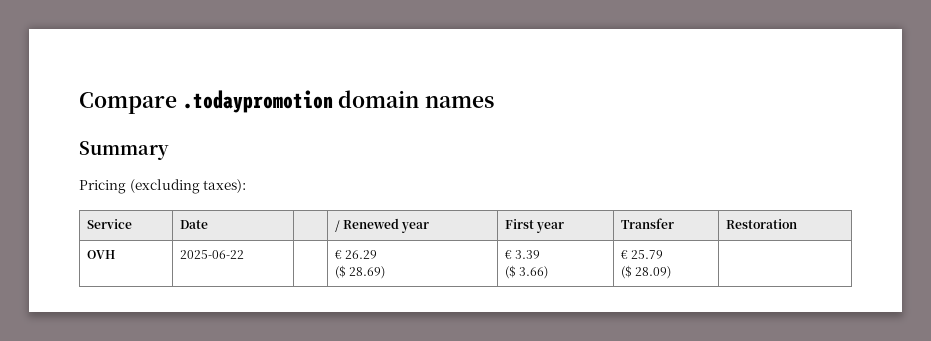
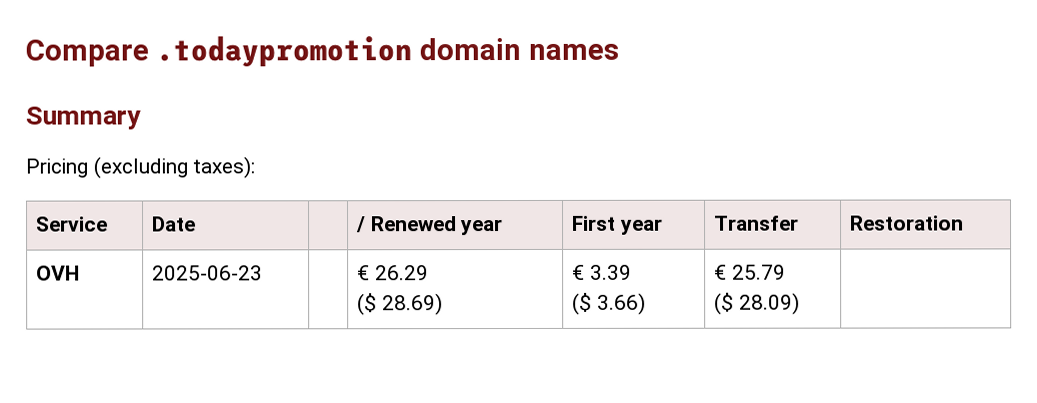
[179,250,244,259] 2025-06-22 -> [152,265,264,281] 2025-06-23

